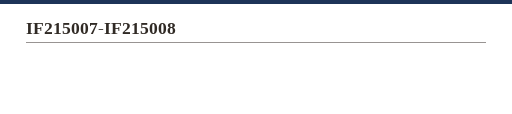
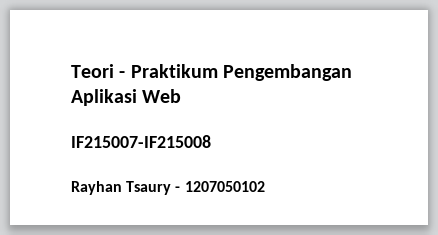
[26,23,176,34] IF215007-IF215008 -> [71,64,352,81] [71,89,182,106] [71,135,211,148] [71,181,265,195] Teori - Praktikum Pengembangan Aplikasi Web // IF215007-IF215008 // Rayhan Tsaury - 1207050102

